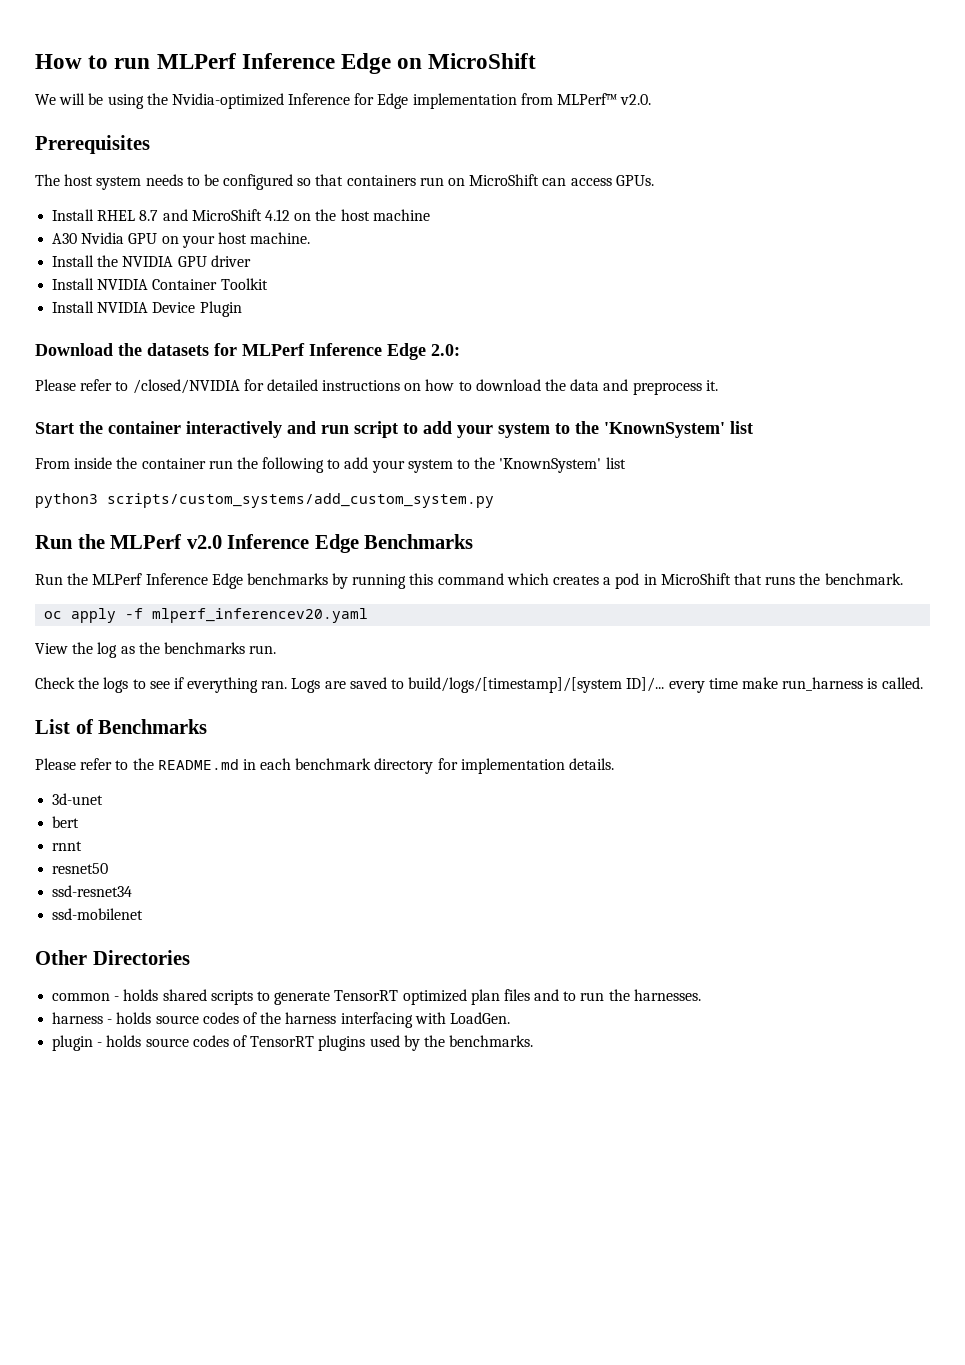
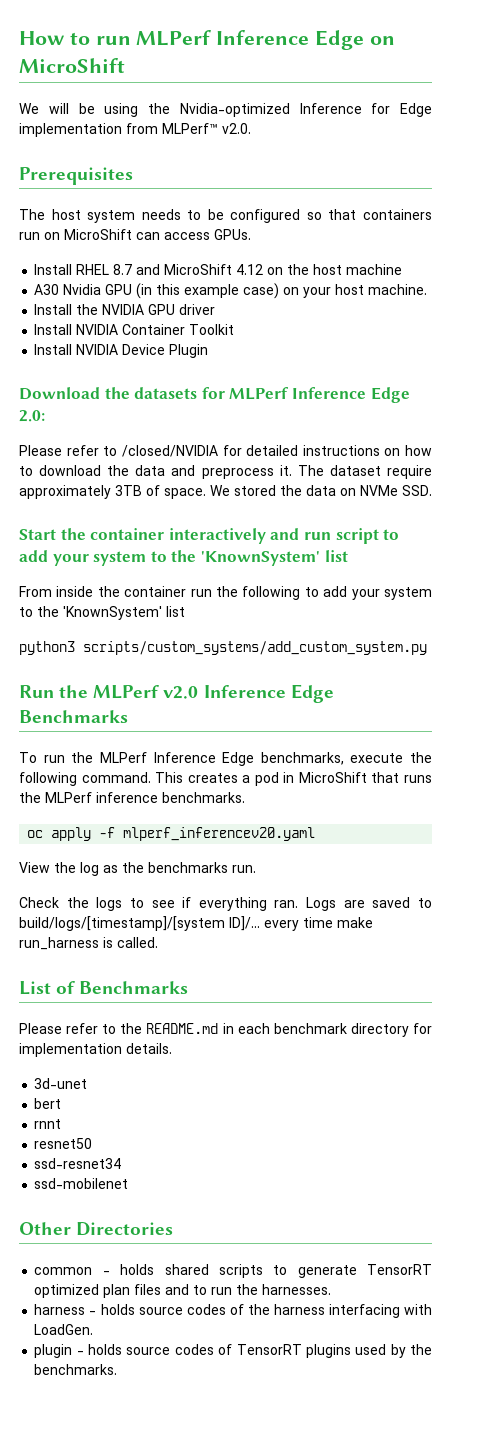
(158, 238) none -> [136,283,280,299] (in this example case)
(718, 385) none -> [297,465,432,479] [19,485,432,499] The dataset require approximately 3TB of space. We stored the data on NVMe SSD.
[35,574,63,585] Run -> [19,752,65,763] To run
[246,573,549,589] benchmarks by running this command which -> [260,752,432,765] [19,772,184,786] benchmarks, execute the following command. This
[824,573,903,585] benchmark. -> [45,792,245,803] MLPerf inference benchmarks.

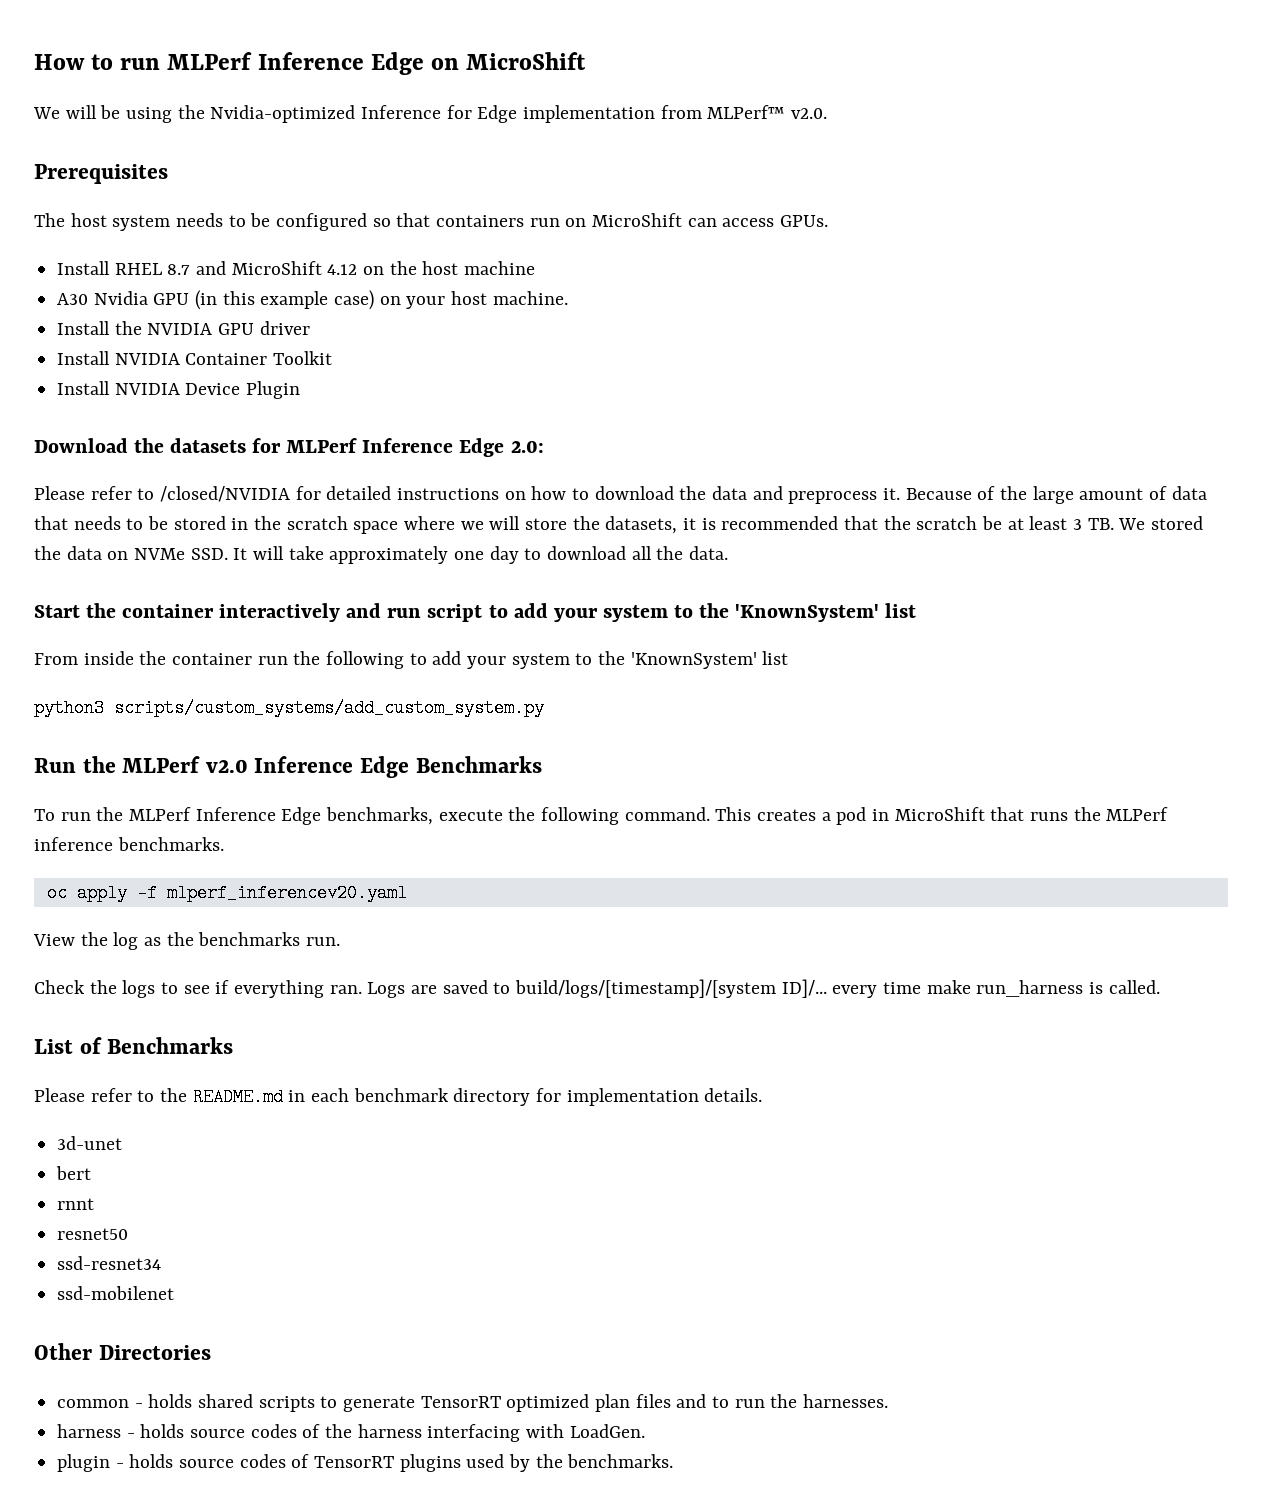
[297,465,432,479] [19,485,206,499] The dataset require approximately 3TB of space. -> [905,486,1207,504] [34,516,1114,534] Because of the large amount of data that needs to be stored in the scratch space where we will store the datasets, it is recommended that the scratch be at least 3 TB.
(432, 490) none -> [233,546,729,564] It will take approximately one day to download all the data.

